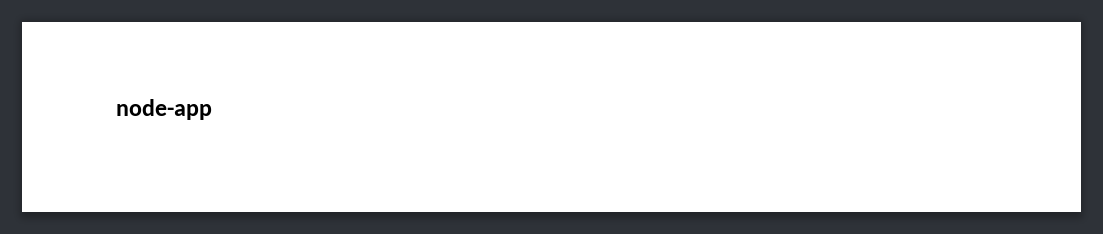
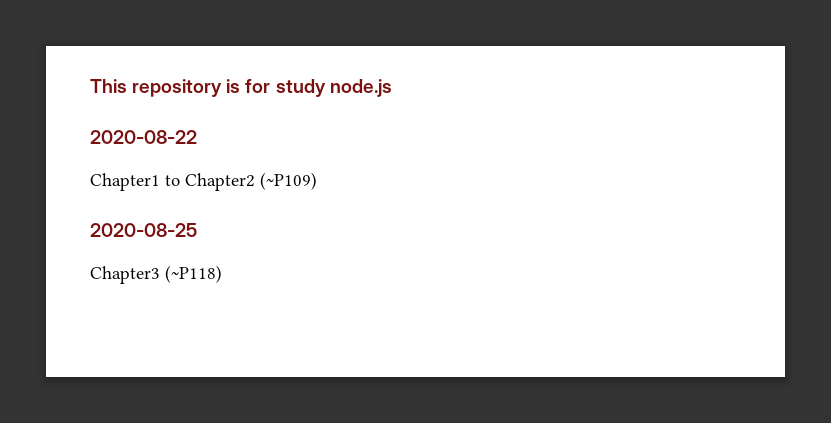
[116,99,212,120] node-app -> [90,79,392,97] [90,130,197,144] [90,172,317,191] [90,223,197,237] [90,265,222,284] This repository is for study node.js // 2020-08-22 // Chapter1 to Chapter2 (~P109) // 2020-08-25 // Chapter3 (~P118)

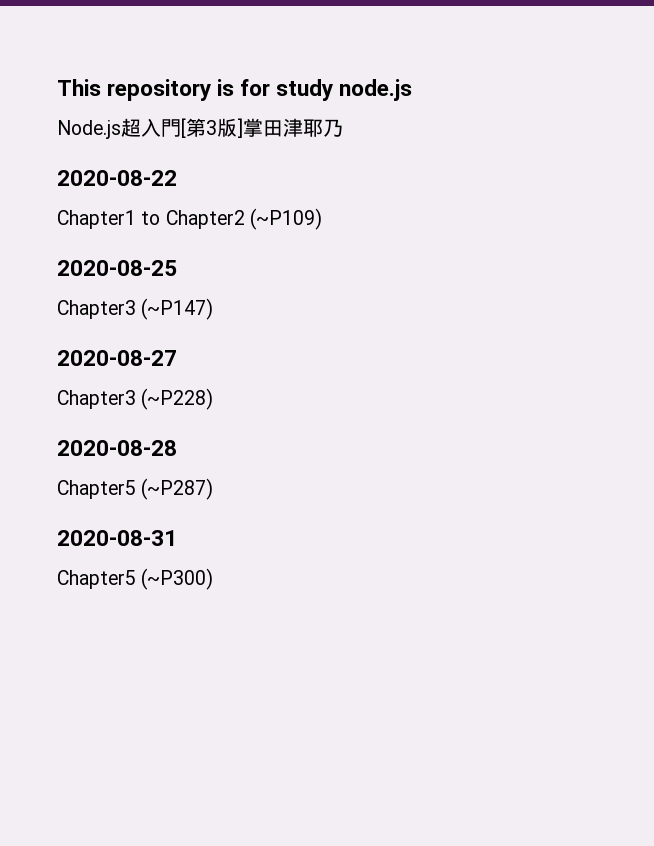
(392, 88) none -> [57,118,343,139] // Node.js超入門[第3版]掌田津耶乃
[165,265,222,283] (~P118) -> [141,298,214,320] [57,350,177,366] [57,388,214,410] [57,440,177,456] [57,478,214,500] [57,530,177,546] [57,568,214,590] (~P147) // 2020-08-27 // Chapter3 (~P228) // 2020-08-28 // Chapter5 (~P287) // 2020-08-31 // Chapter5 (~P300)

